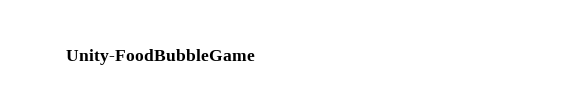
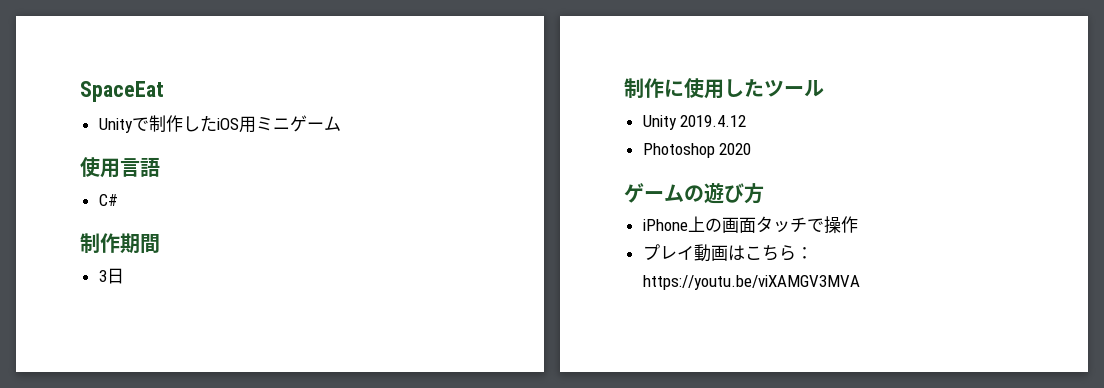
[66,49,255,65] Unity-FoodBubbleGame -> [80,81,164,102] [98,115,341,133] [80,157,160,178] [98,194,118,206] [80,233,160,254] [98,268,124,284] [624,78,824,99] [642,115,747,130] [642,143,752,158] [624,182,764,204] [642,216,858,234] [642,244,813,262] [642,275,860,290] SpaceEat // Unityで制作したiOS用ミニゲーム // 使用言語 // C# // 制作期間 // 3日 // 制作に使用したツール // Unity 2019.4.12 // Photoshop 2020 // ゲームの遊び方 // iPhone上の画面タッチで操作 // プレイ動画はこちら：https://youtu.be/viXAMGV3MVA

